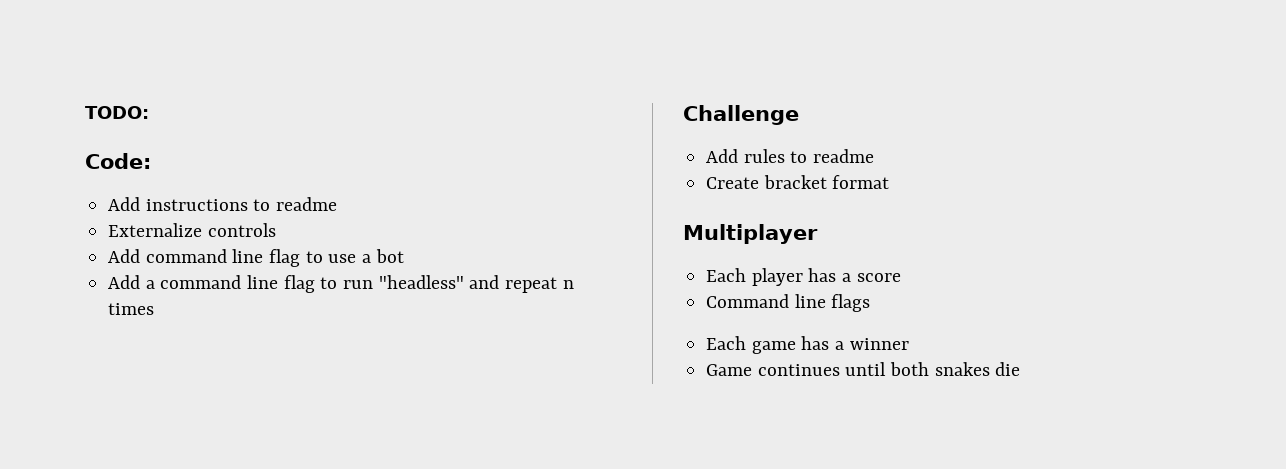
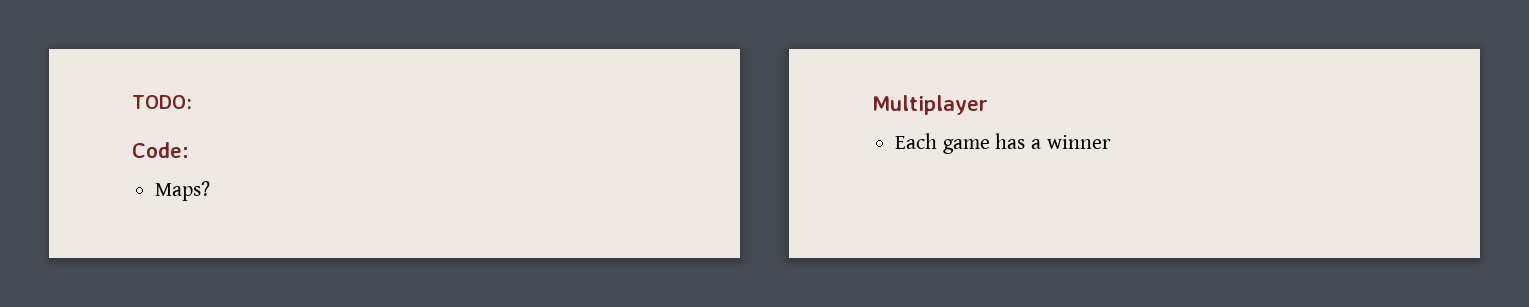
[108,197,338,211] [108,223,276,237] [108,249,404,267] [108,275,574,293] [108,303,155,315] [683,105,799,125] [706,149,875,163] [706,175,890,189] [683,224,818,244] [706,268,901,286] [706,294,871,312] Add instructions to readme // Externalize controls // Add command line flag to use a bot // Add a command line flag to run "headless" and repeat n times // Challenge // Add rules to readme // Create bracket format // Multiplayer // Each player has a score // Command line flags -> [155,181,211,201] [872,95,988,115] Maps? // Multiplayer
[706,362,1021,376] // Game continues until both snakes die -> (1111, 142) none

